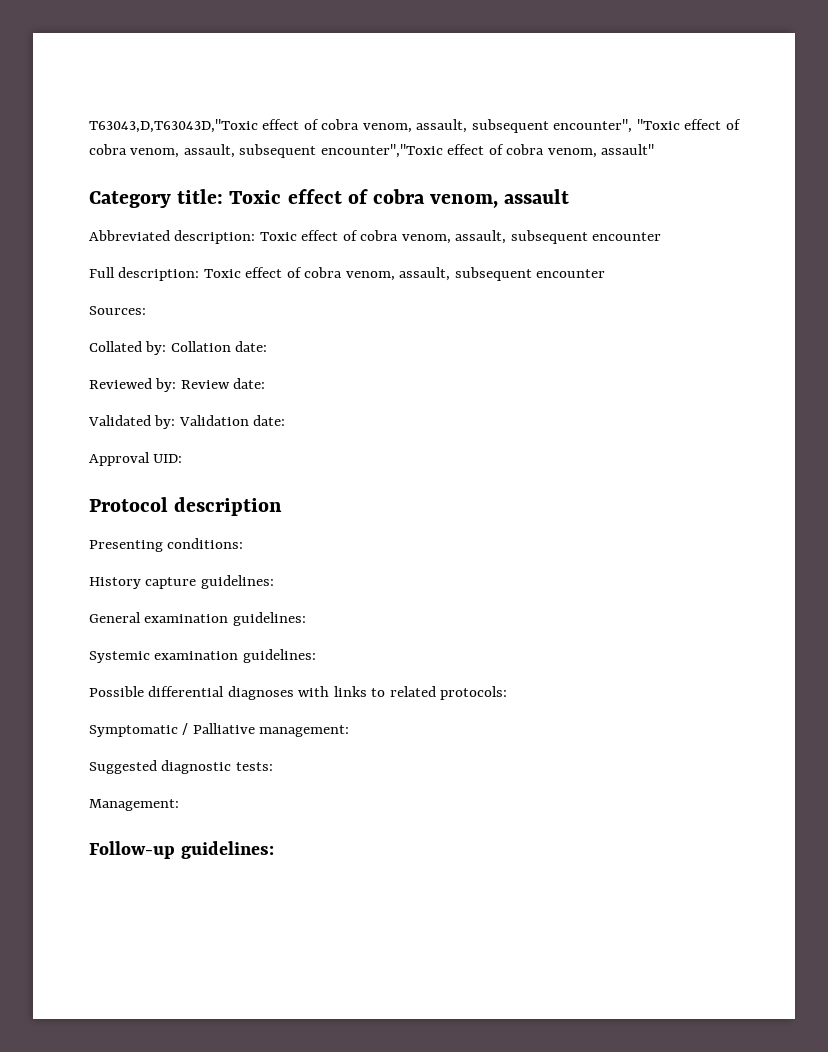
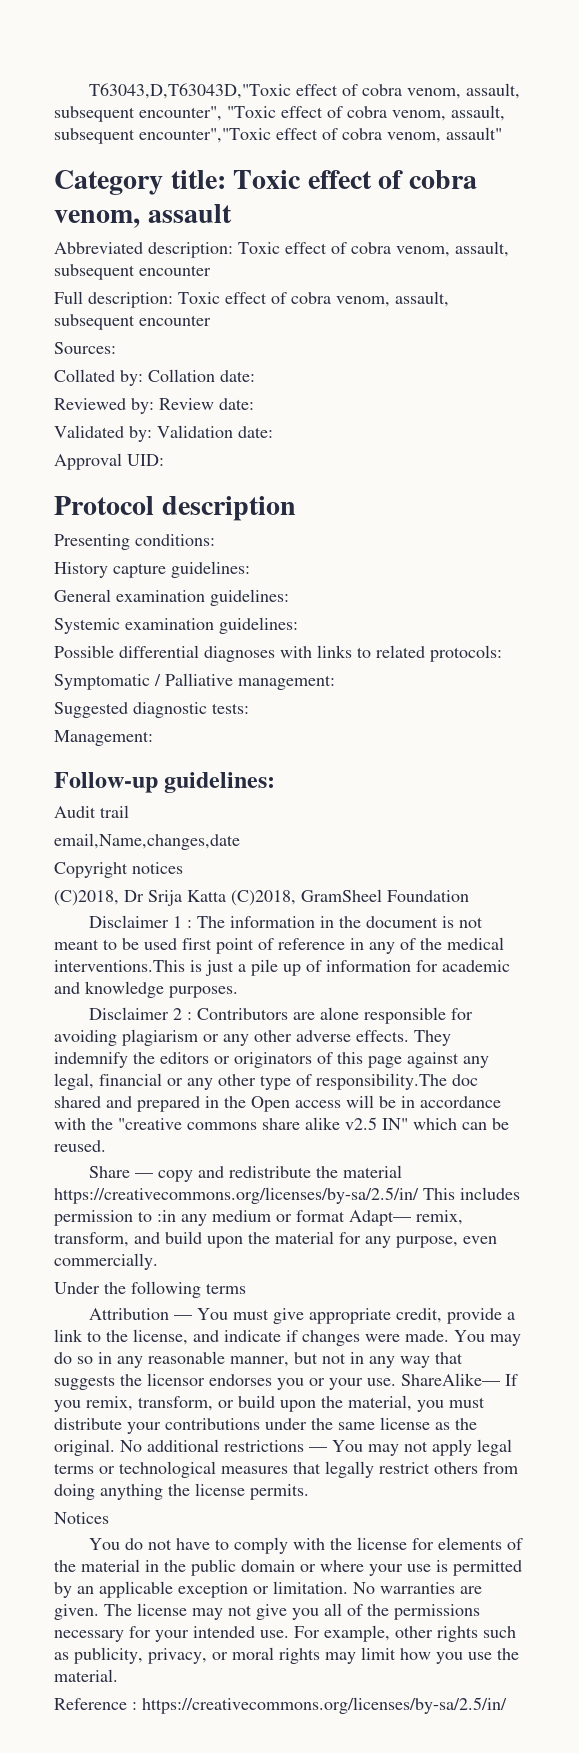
(274, 850) none -> [54,805,129,818] [54,833,240,850] [54,862,183,878] [54,889,469,906] [88,915,483,928] [54,937,504,954] [54,959,510,976] [54,981,238,998] [88,1007,473,1024] [54,1029,451,1046] [54,1052,489,1068] [54,1073,478,1090] [54,1095,501,1112] [54,1117,509,1130] [54,1140,106,1152] [88,1165,402,1182] [54,1187,520,1204] [54,1210,463,1226] [54,1231,497,1248] [54,1253,158,1270] [54,1281,246,1298] [88,1308,515,1324] [54,1329,521,1346] [54,1351,463,1368] [54,1373,518,1390] [54,1395,485,1412] [54,1417,477,1434] [54,1439,512,1456] [54,1461,518,1478] [54,1483,309,1500] [54,1512,109,1524] [88,1537,523,1554] [54,1559,522,1576] [54,1581,482,1598] [54,1603,480,1620] [54,1625,516,1642] [54,1647,519,1664] [54,1669,118,1682] [54,1697,507,1714] // Audit trail // email,Name,changes,date // Copyright notices // (C)2018, Dr Srija Katta (C)2018, GramSheel Foundation // Disclaimer 1 : The information in the document is not meant to be used first point of reference in any of the medical interventions.This is just a pile up of information for academic and knowledge purposes. // Disclaimer 2 : Contributors are alone responsible for avoiding plagiarism or any other adverse effects. They indemnify the editors or originators of this page against any legal, financial or any other type of responsibility.The doc shared and prepared in the Open access will be in accordance with the "creative commons share alike v2.5 IN" which can be reused. // Share — copy and redistribute the material https://creativecommons.org/licenses/by-sa/2.5/in/ This includes permission to :in any medium or format Adapt— remix, transform, and build upon the material for any purpose, even commercially. // Under the following terms // Attribution — You must give appropriate credit, provide a link to the license, and indicate if changes were made. You may do so in any reasonable manner, but not in any way that suggests the licensor endorses you or your use. ShareAlike— If you remix, transform, or build upon the material, you must distribute your contributions under the same license as the original. No additional restrictions — You may not apply legal terms or technological measures that legally restrict others from doing anything the license permits. // Notices // You do not have to comply with the license for elements of the material in the public domain or where your use is permitted by an applicable exception or limitation. No warranties are given. The license may not give you all of the permissions necessary for your intended use. For example, other rights such as publicity, privacy, or moral rights may limit how you use the material. // Reference : https://creativecommons.org/licenses/by-sa/2.5/in/

